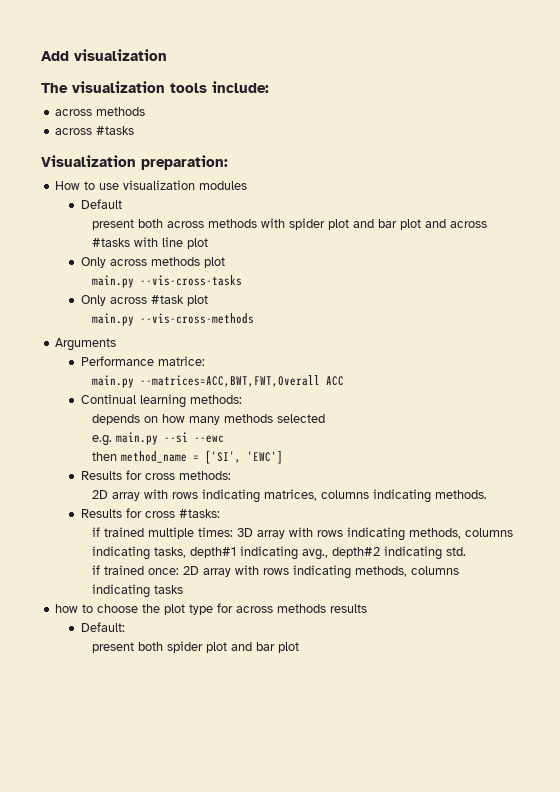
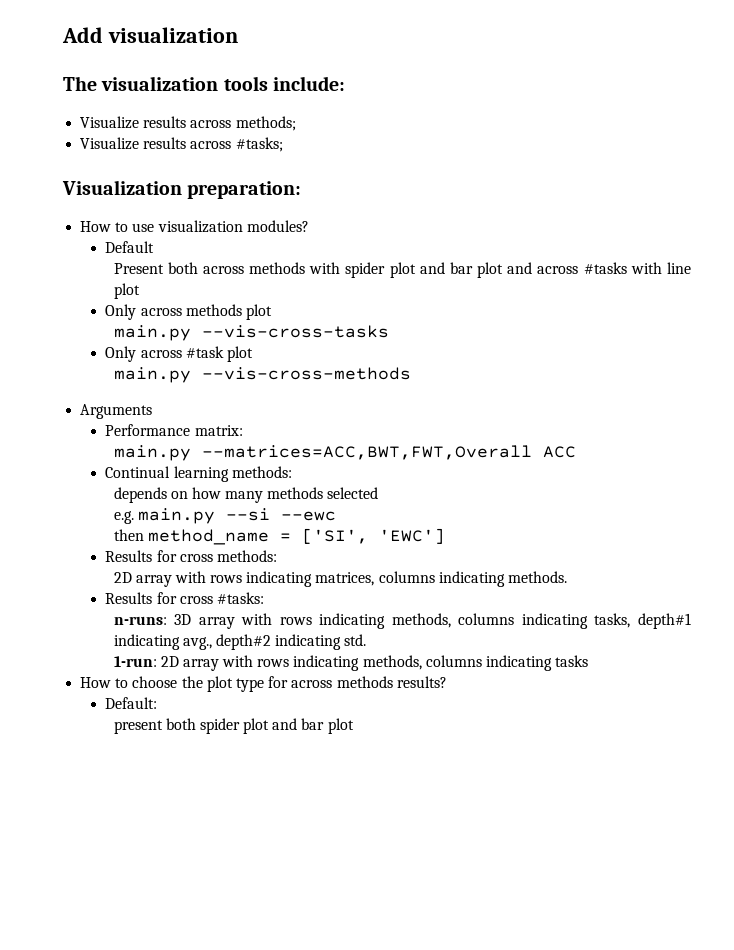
[55,107,146,116] [55,126,135,135] across methods // across #tasks -> [80,116,296,131] [80,137,283,152] Visualize results across methods; // Visualize results across #tasks;
[199,181,248,190] modules -> [246,220,309,232] modules?
[92,219,135,230] present -> [113,263,164,274] Present
[158,356,206,366] matrice: -> [194,425,243,436] matrix:
[92,527,234,539] if trained multiple times: -> [113,616,167,625] n-runs:
[92,565,180,575] if trained once: -> [113,656,157,667] 1-run:
[55,604,79,613] how -> [80,677,112,688] How
[330,604,368,613] results -> [396,676,447,688] results?

